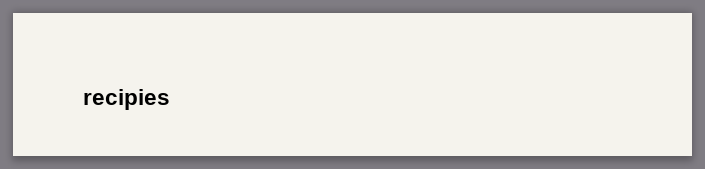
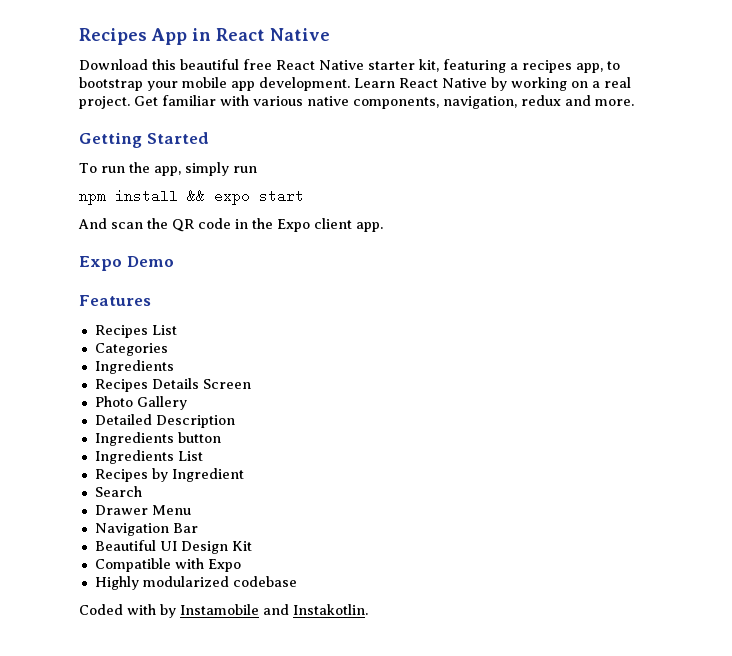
[83,89,170,110] recipies -> [79,28,330,45] [79,59,620,73] [79,77,631,91] [79,95,634,109] [79,132,209,148] [79,162,257,176] [79,189,304,205] [78,218,383,232] [79,256,174,271] [79,295,151,306] [94,325,177,338] [94,343,168,356] [94,360,174,374] [94,378,251,392] [94,396,187,410] [94,414,235,428] [94,432,221,446] [94,450,203,464] [94,468,244,482] [94,486,142,497] [94,505,191,515] [94,523,198,536] [94,540,252,554] [94,558,241,572] [94,576,297,590] [79,604,368,618] Recipes App in React Native // Download this beautiful free React Native starter kit, featuring a recipes app, to bootstrap your mobile app development. Learn React Native by working on a real project. Get familiar with various native components, navigation, redux and more. // Getting Started // To run the app, simply run // npm install && expo start // And scan the QR code in the Expo client app. // Expo Demo // Features // Recipes List // Categories // Ingredients // Recipes Details Screen // Photo Gallery // Detailed Description // Ingredients button // Ingredients List // Recipes by Ingredient // Search // Drawer Menu // Navigation Bar // Beautiful UI Design Kit // Compatible with Expo // Highly modularized codebase // Coded with by Instamobile and Instakotlin.

